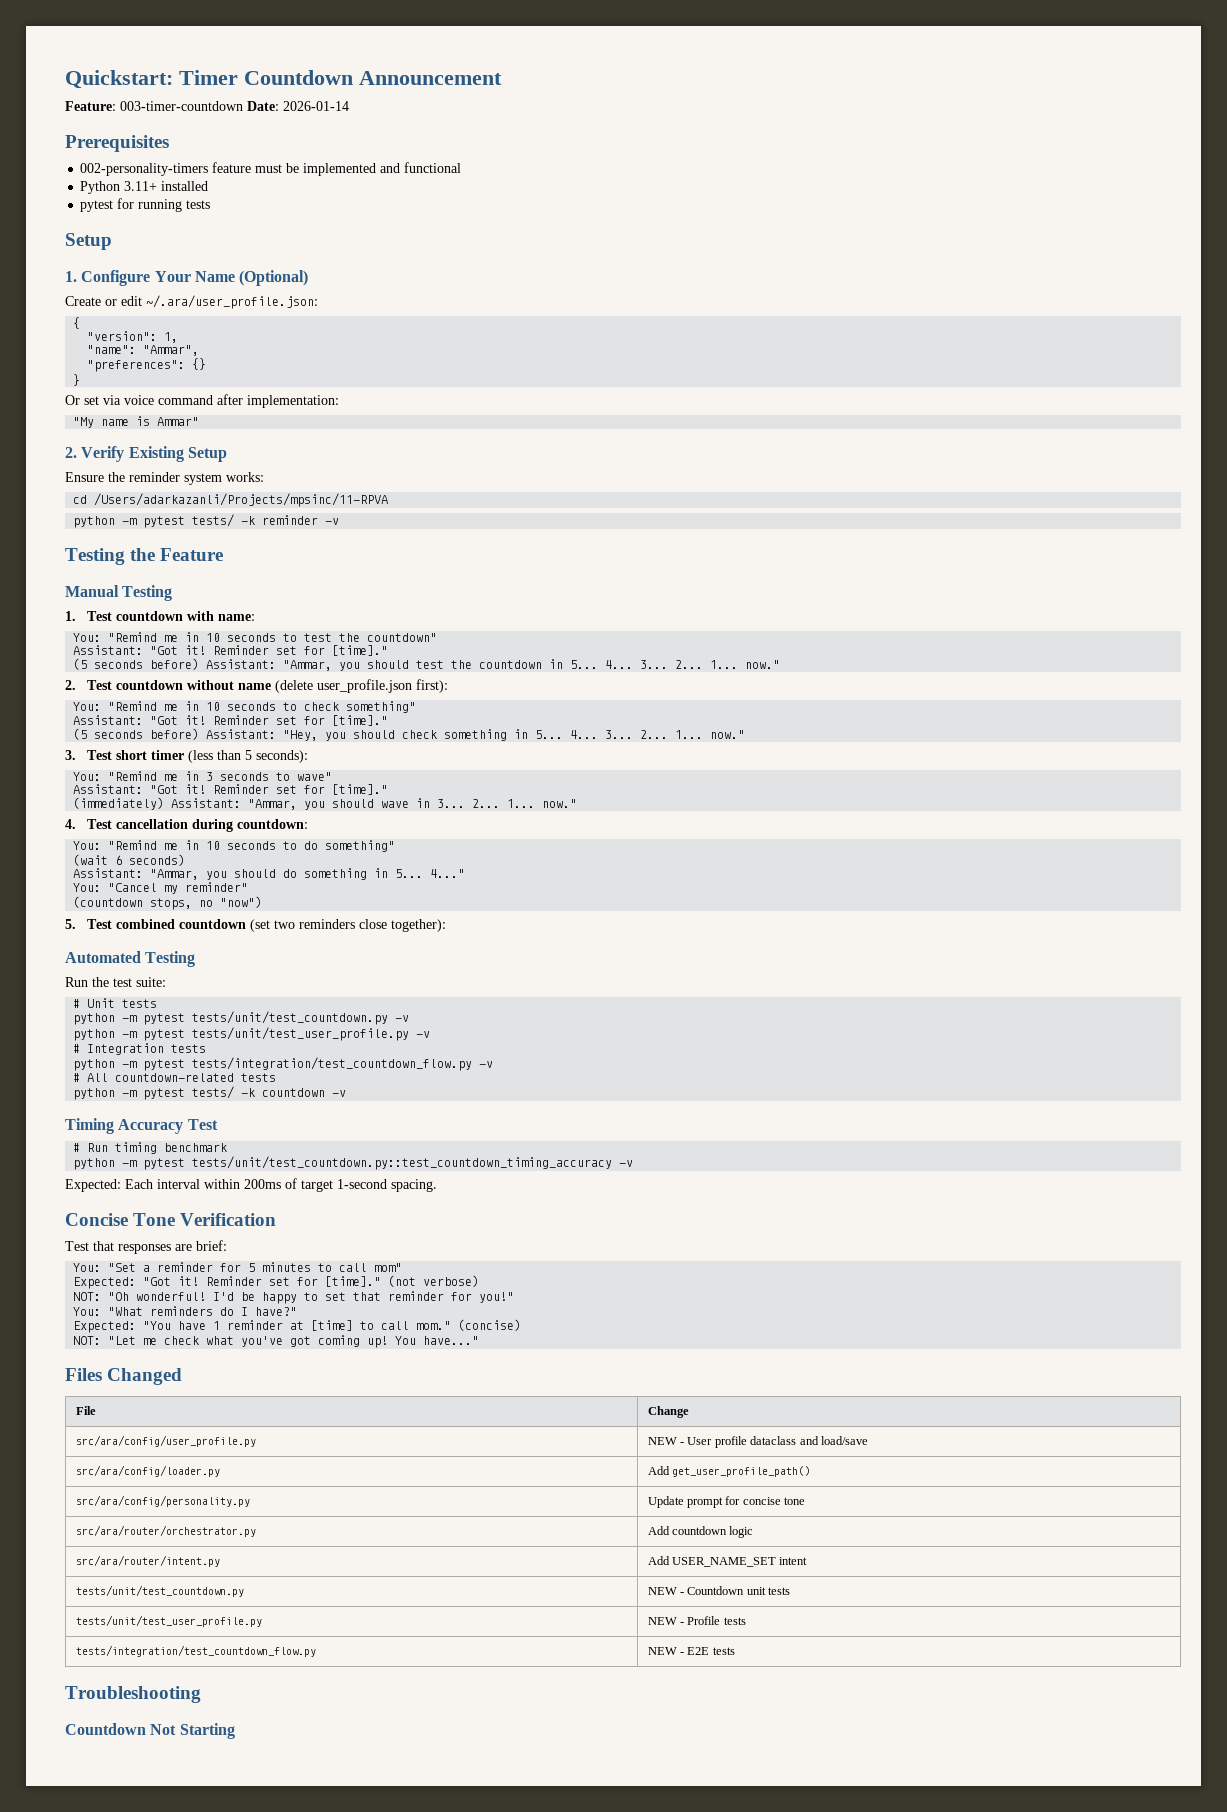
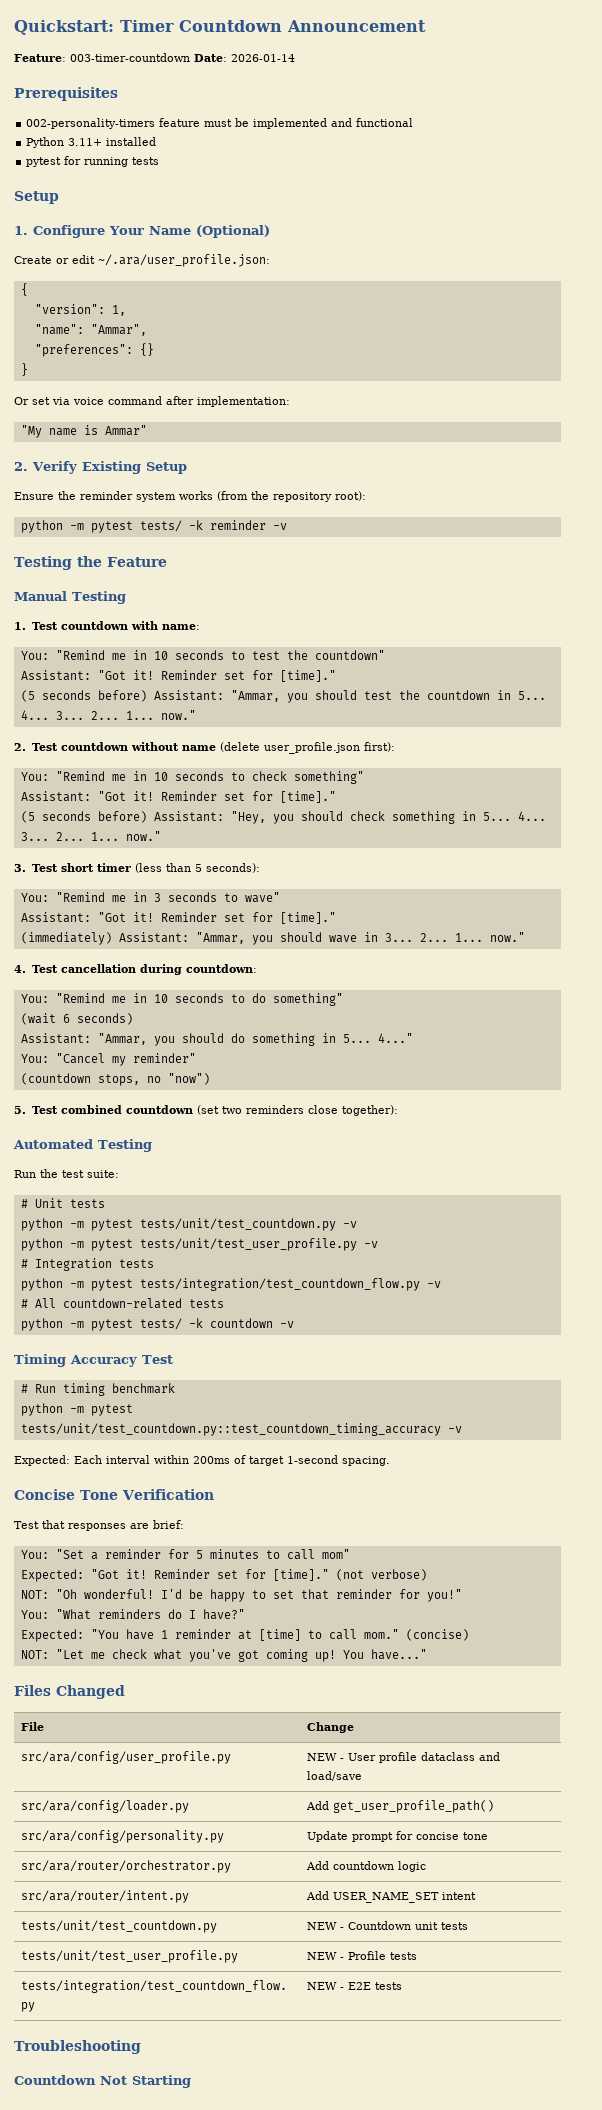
[226,472,264,482] [73,493,389,507] works: // cd /Users/adarkazanli/Projects/mpsinc/11-RPVA -> [179,491,366,502] works (from the repository root):

